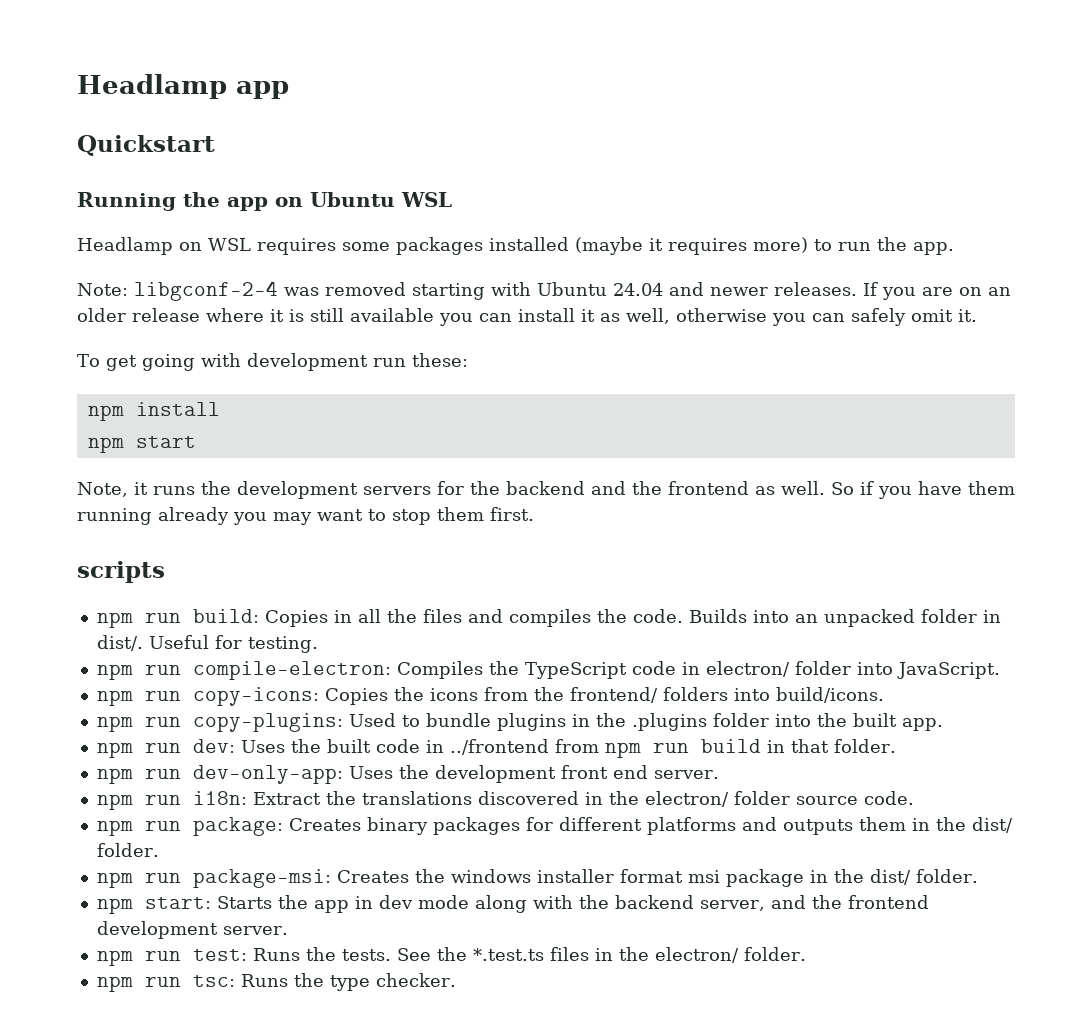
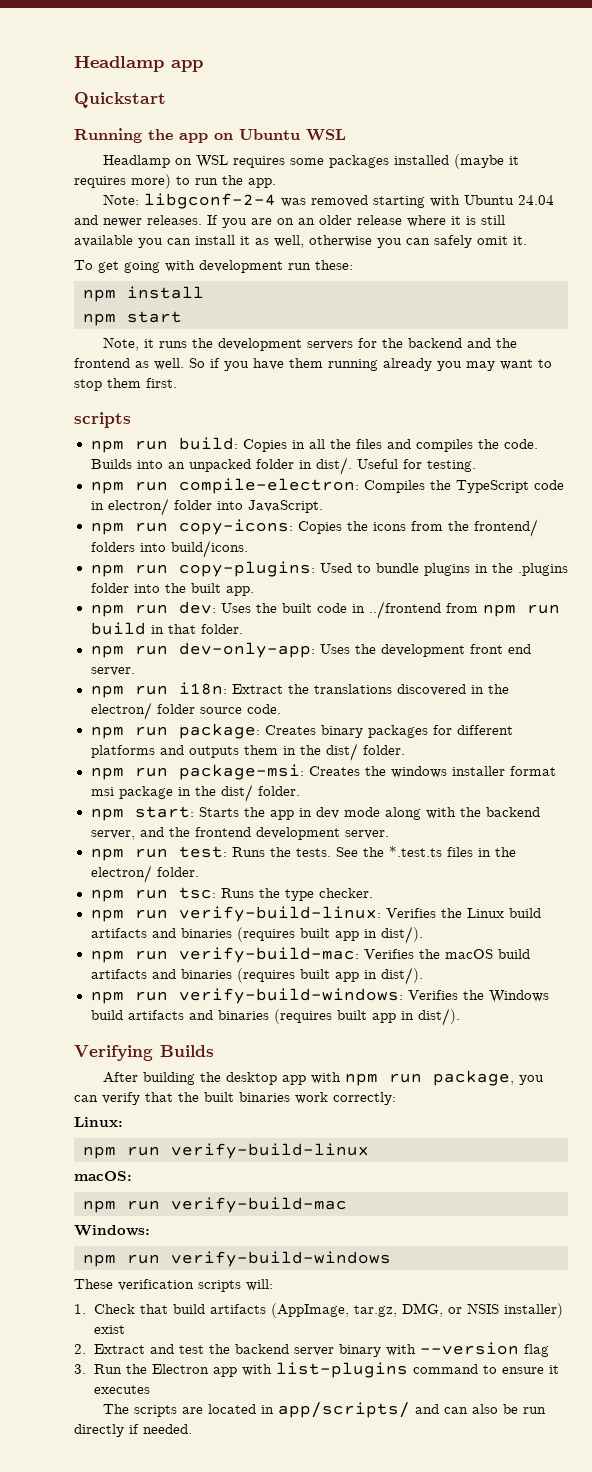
(456, 980) none -> [90,906,541,922] [90,926,423,944] [90,947,530,963] [90,967,423,985] [90,988,549,1004] [90,1008,460,1026] [74,1045,214,1061] [102,1070,544,1086] [74,1092,396,1105] [74,1117,123,1127] [83,1143,369,1159] [74,1171,132,1181] [83,1197,347,1213] [74,1225,150,1236] [83,1251,391,1267] [74,1279,273,1292] [74,1303,564,1318] [94,1325,126,1334] [74,1342,550,1357] [74,1362,560,1378] [94,1385,151,1394] [102,1402,546,1418] [74,1424,192,1437] // npm run verify-build-linux: Verifies the Linux build artifacts and binaries (requires built app in dist/). // npm run verify-build-mac: Verifies the macOS build artifacts and binaries (requires built app in dist/). // npm run verify-build-windows: Verifies the Windows build artifacts and binaries (requires built app in dist/). // Verifying Builds // After building the desktop app with npm run package, you can verify that the built binaries work correctly: // Linux: // npm run verify-build-linux // macOS: // npm run verify-build-mac // Windows: // npm run verify-build-windows // These verification scripts will: // 1. Check that build artifacts (AppImage, tar.gz, DMG, or NSIS installer) exist // 2. Extract and test the backend server binary with --version flag // 3. Run the Electron app with list-plugins command to ensure it executes // The scripts are located in app/scripts/ and can also be run directly if needed.

